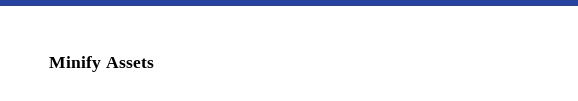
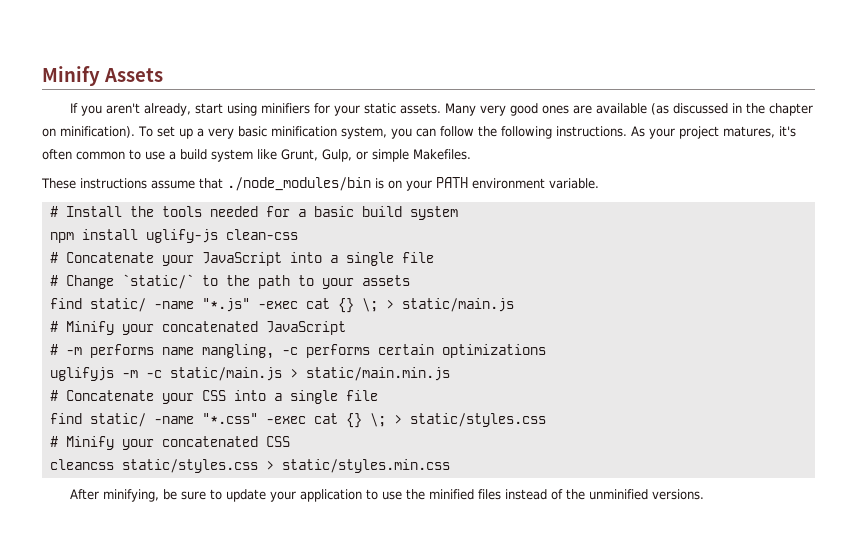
(154, 62) none -> [70,103,814,116] [42,126,796,139] [42,149,471,162] [41,177,599,191] [49,206,458,220] [49,229,298,243] [49,252,434,266] [49,274,410,289] [49,298,514,313] [49,321,346,335] [49,344,546,359] [49,367,450,381] [49,390,378,404] [49,413,546,428] [49,436,290,450] [49,459,450,473] [70,489,705,502] // If you aren't already, start using minifiers for your static assets. Many very good ones are available (as discussed in the chapter on minification). To set up a very basic minification system, you can follow the following instructions. As your project matures, it's often common to use a build system like Grunt, Gulp, or simple Makefiles. // These instructions assume that ./node_modules/bin is on your PATH environment variable. // # Install the tools needed for a basic build system // npm install uglify-js clean-css // # Concatenate your JavaScript into a single file // # Change `static/` to the path to your assets // find static/ -name "*.js" -exec cat {} \; > static/main.js // # Minify your concatenated JavaScript // # -m performs name mangling, -c performs certain optimizations // uglifyjs -m -c static/main.js > static/main.min.js // # Concatenate your CSS into a single file // find static/ -name "*.css" -exec cat {} \; > static/styles.css // # Minify your concatenated CSS // cleancss static/styles.css > static/styles.min.css // After minifying, be sure to update your application to use the minified files instead of the unminified versions.

